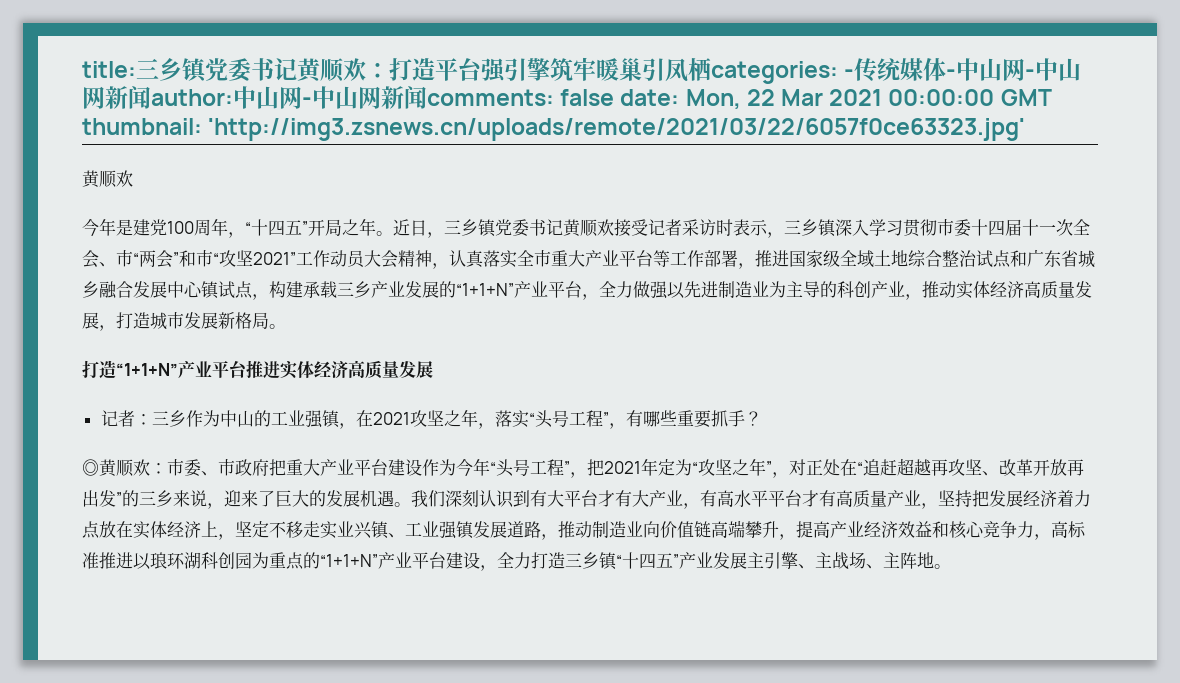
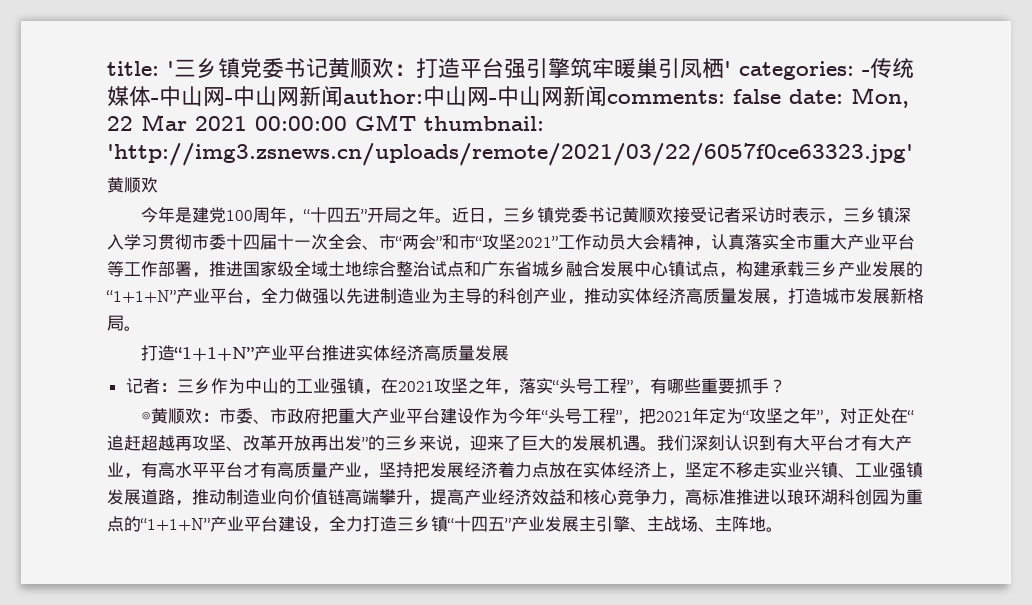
(136, 69) none -> [167,61,174,76] '
(711, 69) none -> [724,61,731,76] '

